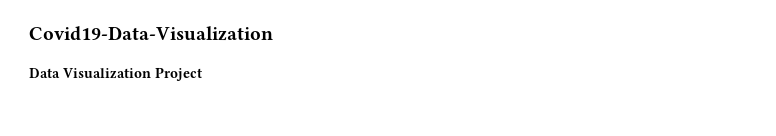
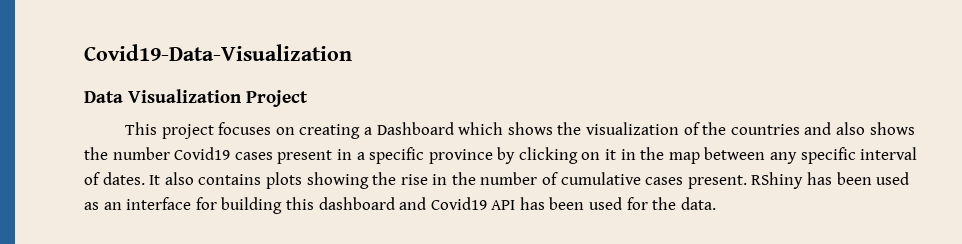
(202, 74) none -> [125,122,915,139] [84,147,918,164] [84,172,910,189] [84,197,716,214] // This project focuses on creating a Dashboard which shows the visualization of the countries and also shows the number Covid19 cases present in a specific province by clicking on it in the map between any specific interval of dates. It also contains plots showing the rise in the number of cumulative cases present. RShiny has been used as an interface for building this dashboard and Covid19 API has been used for the data.

